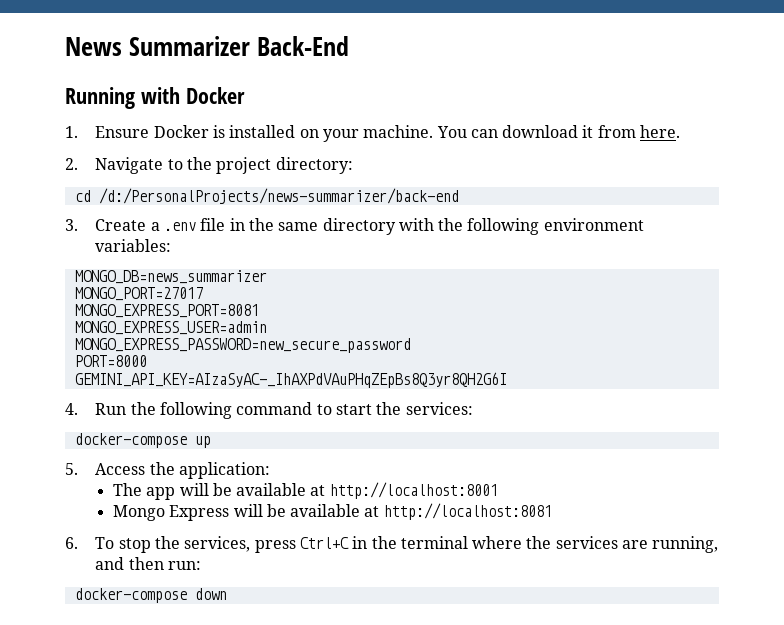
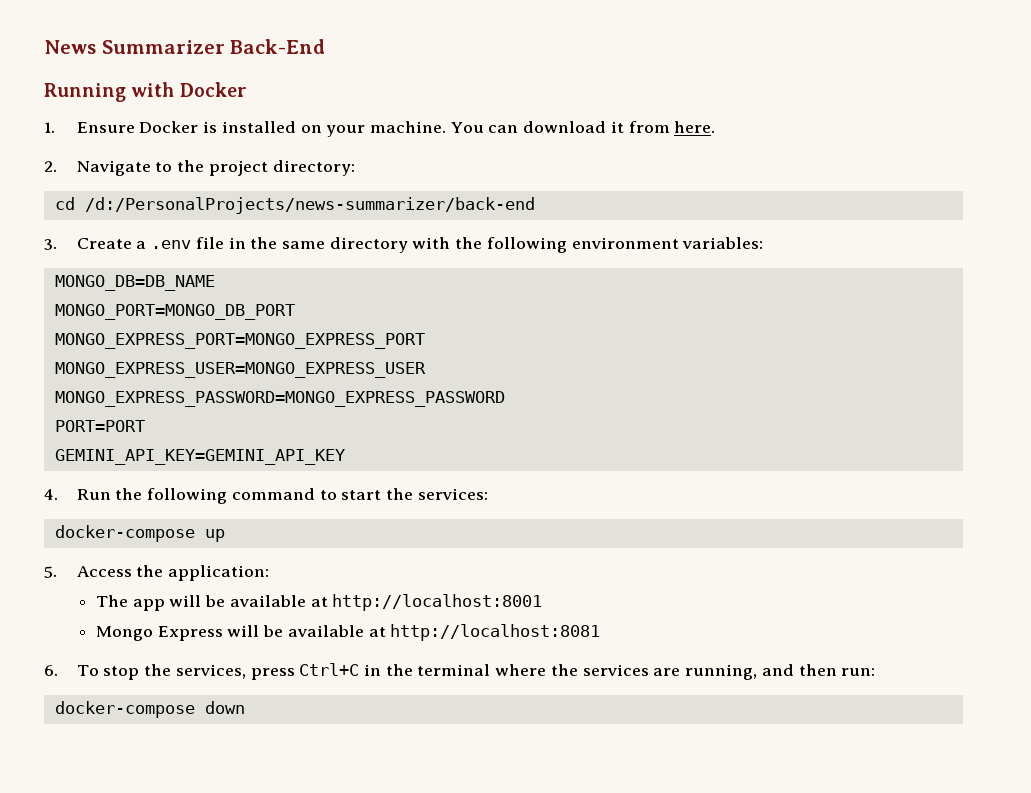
[74,270,267,284] [74,287,203,301] [74,304,259,318] [74,321,267,335] [74,338,411,353] [74,355,147,367] [74,372,507,388] MONGO_DB=news_summarizer // MONGO_PORT=27017 // MONGO_EXPRESS_PORT=8081 // MONGO_EXPRESS_USER=admin // MONGO_EXPRESS_PASSWORD=new_secure_password // PORT=8000 // GEMINI_API_KEY=AIzaSyAC-_IhAXPdVAuPHqZEpBs8Q3yr8QH2G6I -> [54,275,215,291] [54,304,295,320] [54,333,425,349] [54,362,426,378] [54,391,505,407] [54,420,145,432] [54,449,345,465] MONGO_DB=DB_NAME // MONGO_PORT=MONGO_DB_PORT // MONGO_EXPRESS_PORT=MONGO_EXPRESS_PORT // MONGO_EXPRESS_USER=MONGO_EXPRESS_USER // MONGO_EXPRESS_PASSWORD=MONGO_EXPRESS_PASSWORD // PORT=PORT // GEMINI_API_KEY=GEMINI_API_KEY

